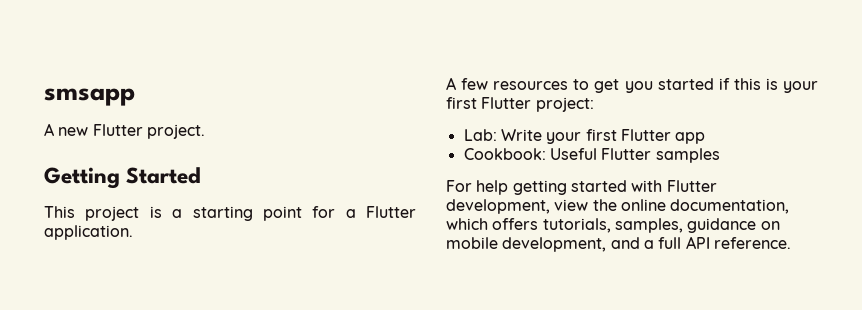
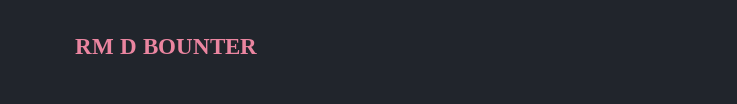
[44,88,135,106] [44,123,205,139] [44,167,202,189] [44,206,416,221] [44,225,133,240] [446,77,819,93] [446,97,594,112] [463,129,706,144] [463,148,720,163] [446,180,717,195] [446,199,790,214] [446,218,780,233] [446,236,791,252] smsapp // A new Flutter project. // Getting Started // This project is a starting point for a Flutter application. // A few resources to get you started if this is your first Flutter project: // Lab: Write your first Flutter app // Cookbook: Useful Flutter samples // For help getting started with Flutter development, view the online documentation, which offers tutorials, samples, guidance on mobile development, and a full API reference. -> [75,39,258,54] RM D BOUNTER

